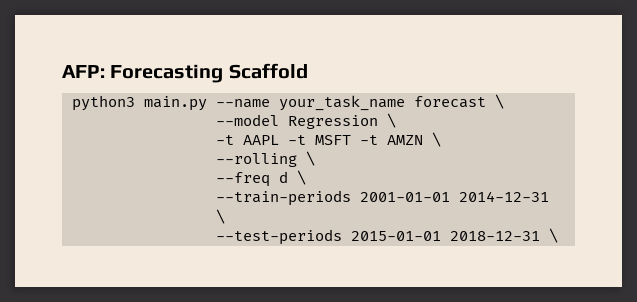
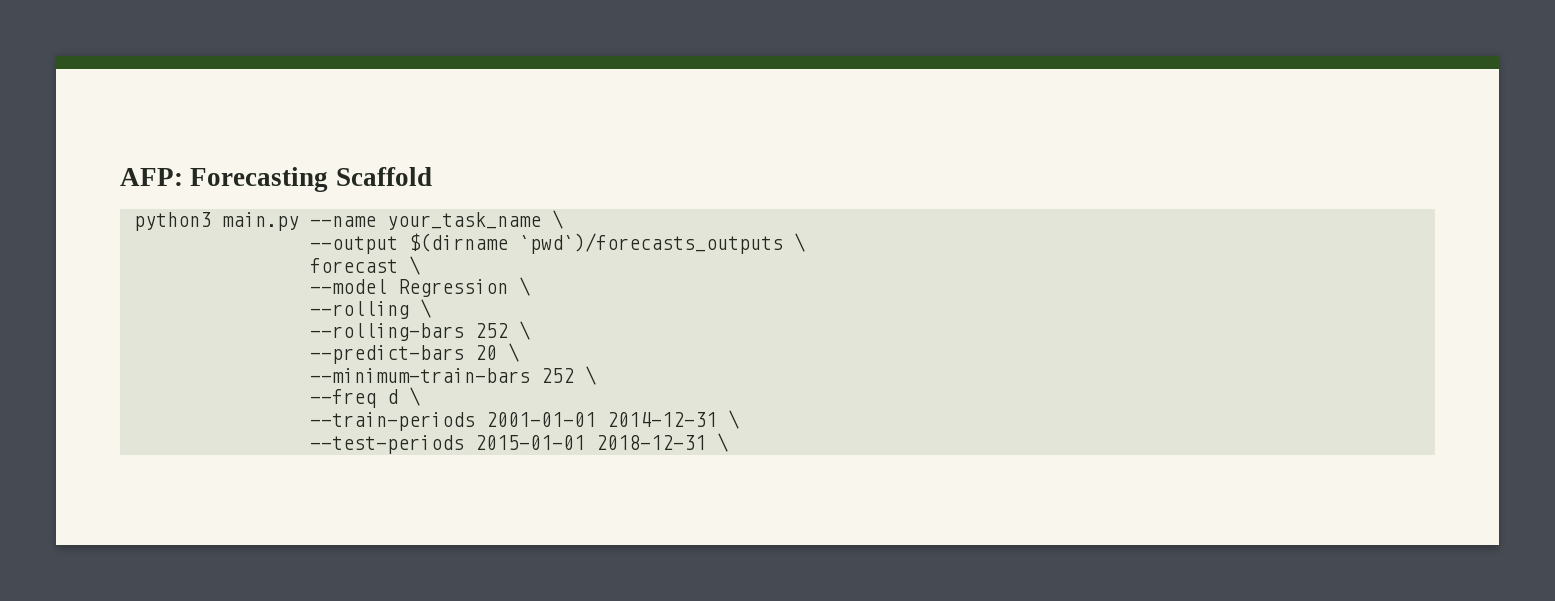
(405, 103) none -> [551,210,563,229] [309,233,805,254] \ // --output $(dirname `pwd`)/forecasts_outputs \ //
[215,132,441,147] [215,153,297,167] -t AAPL -t MSFT -t AMZN \ // --rolling -> [309,299,431,319] [309,321,530,341] [309,343,519,364] [309,368,574,383] --rolling \ // --rolling-bars 252 \ // --predict-bars 20 \ // --minimum-train-bars 252

